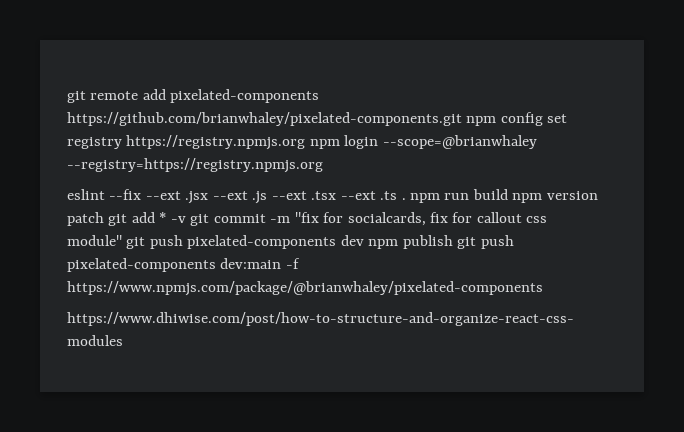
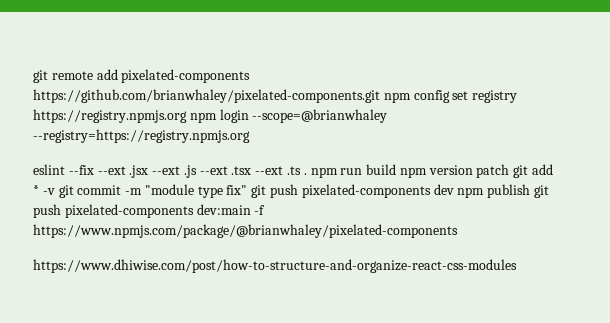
[294,212,548,226] [67,235,122,246] "fix for socialcards, fix for callout css module" -> [144,184,248,198] "module type fix"

